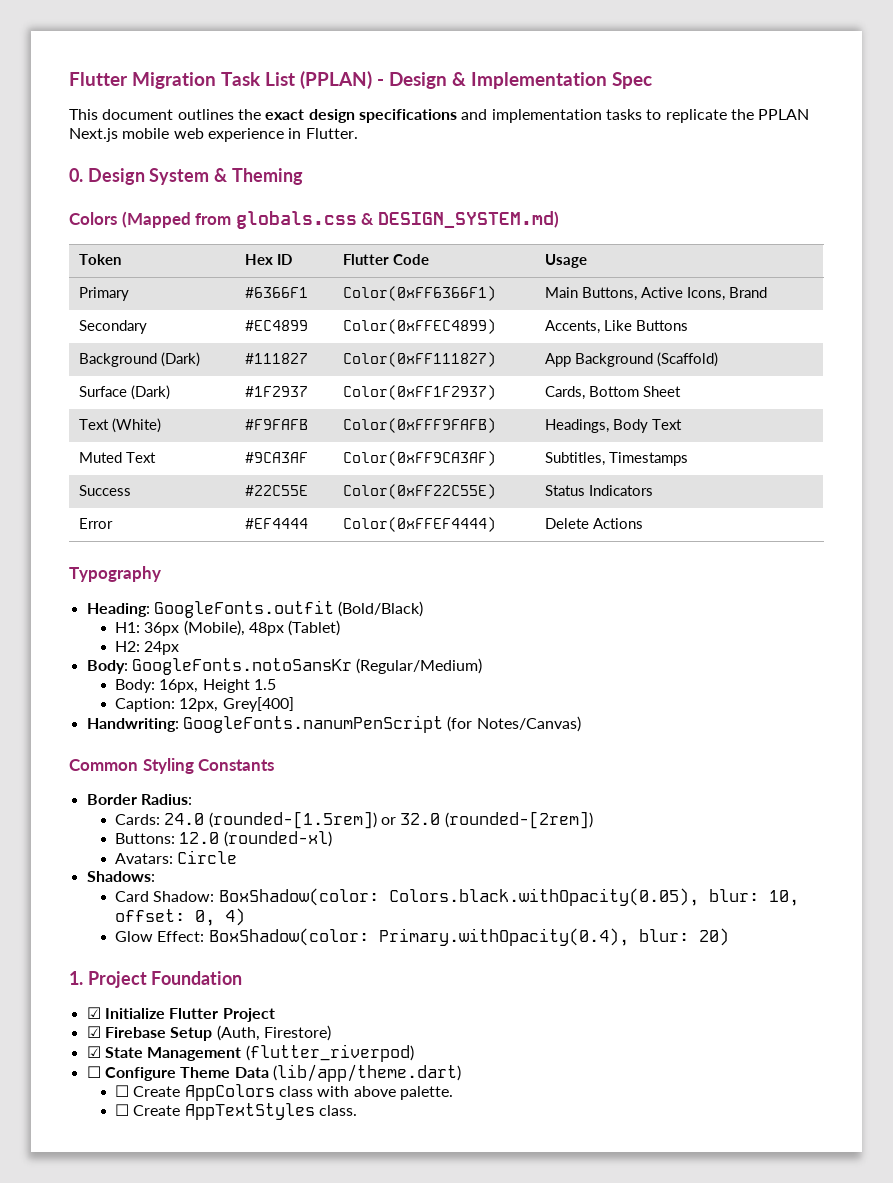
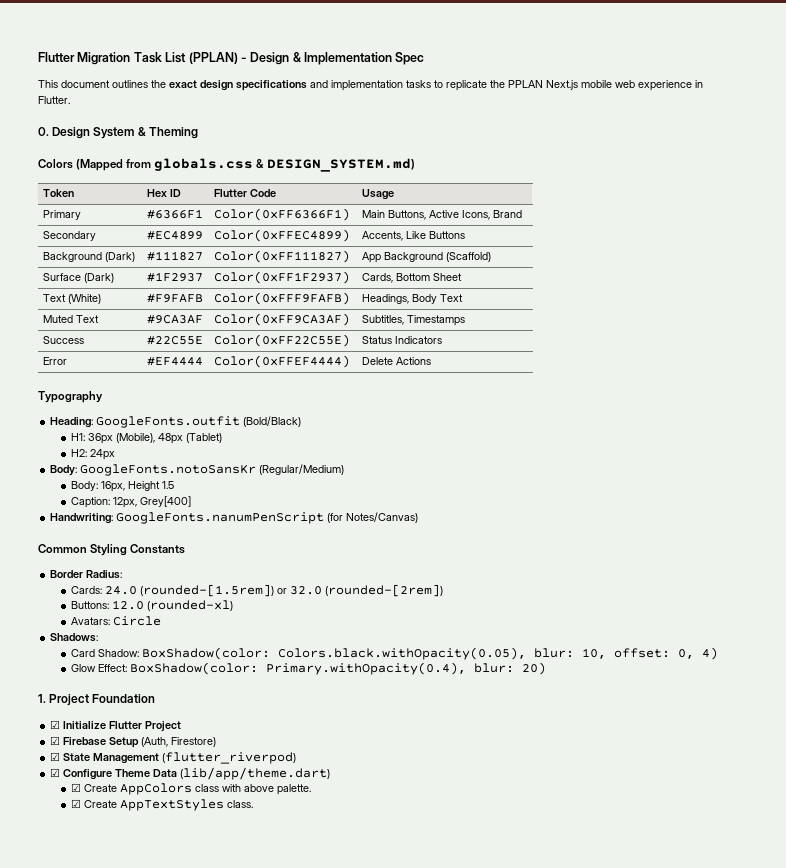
[86,1066,101,1078] ☐ -> [50,768,61,777] ☑
[115,1085,130,1097] ☐ -> [71,783,82,792] ☑
[115,1104,130,1116] ☐ -> [71,799,82,808] ☑

